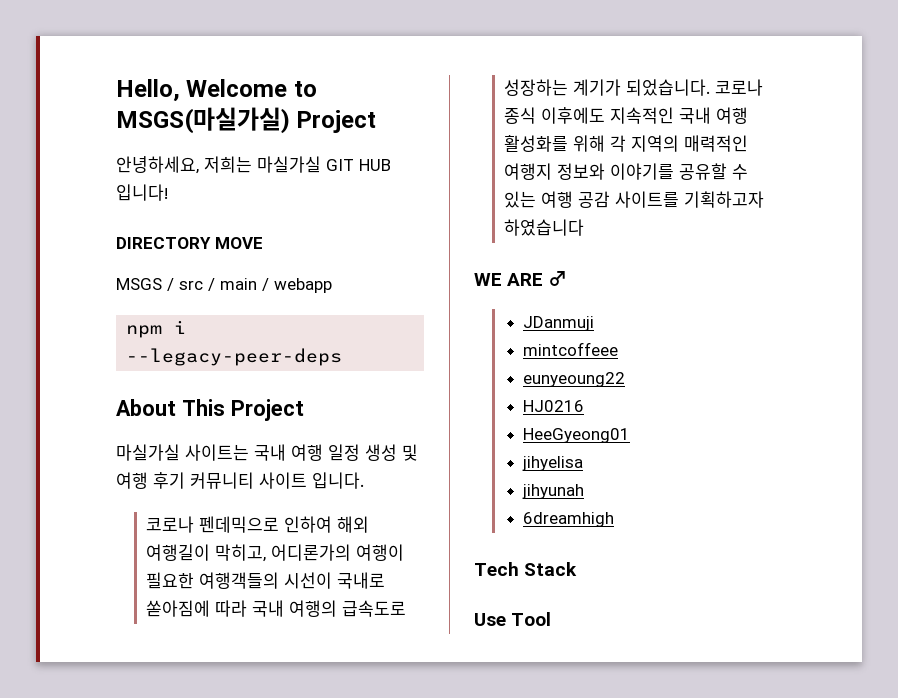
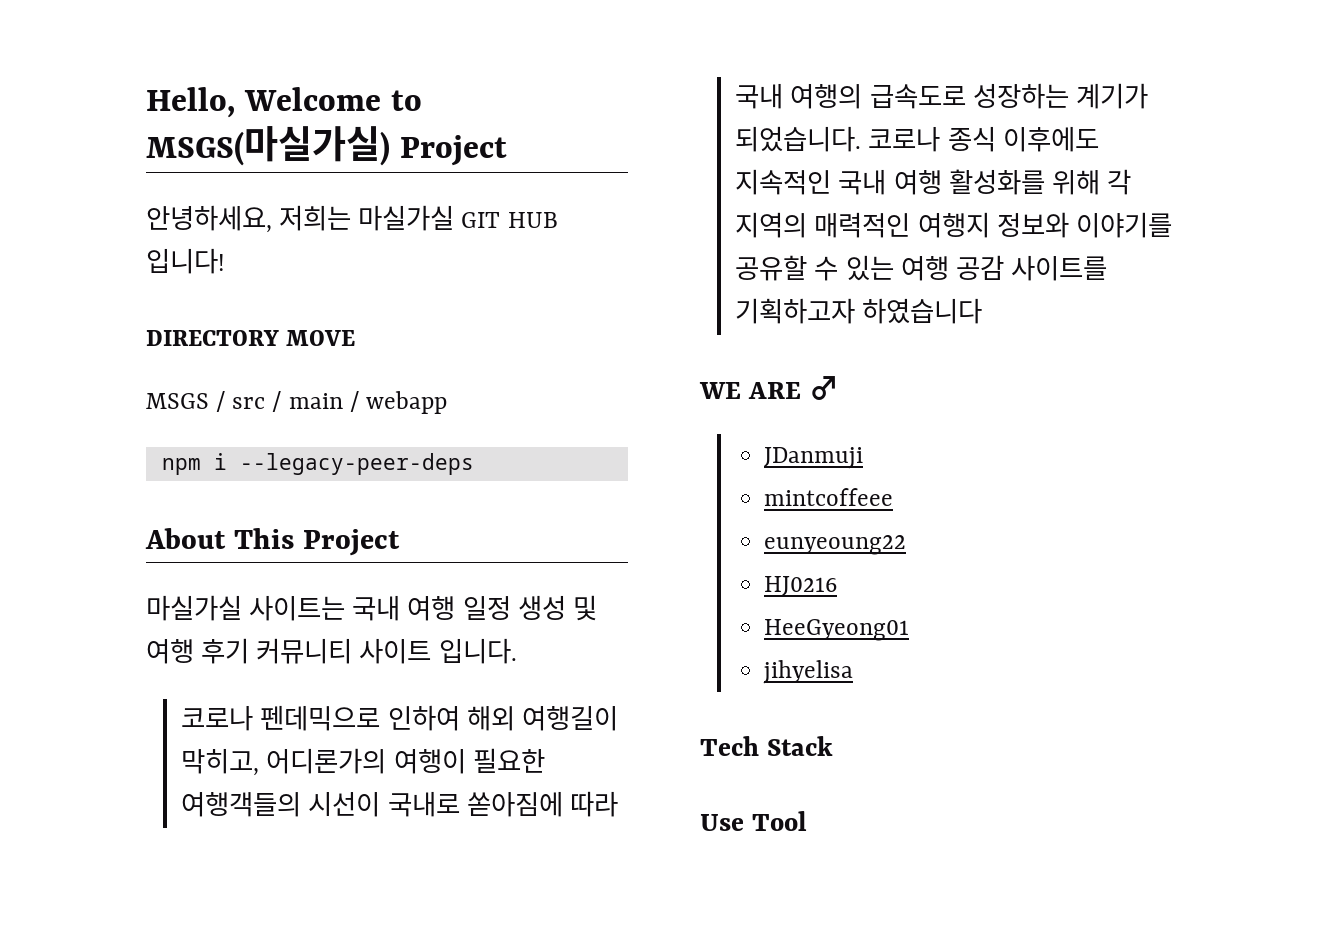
[521,484,584,499] [522,512,614,527] // jihyunah // 6dreamhigh -> (854, 672) none

